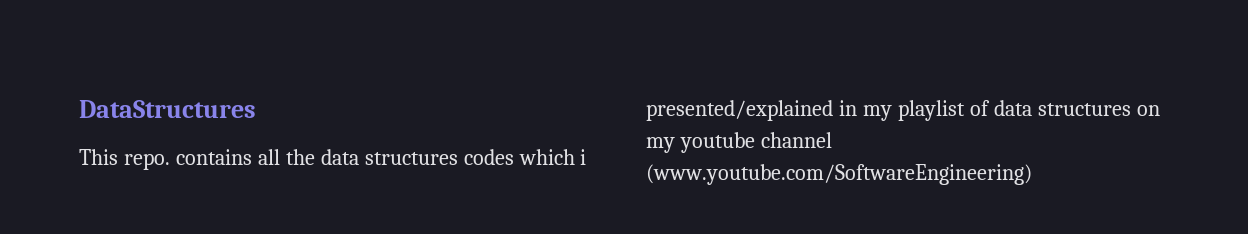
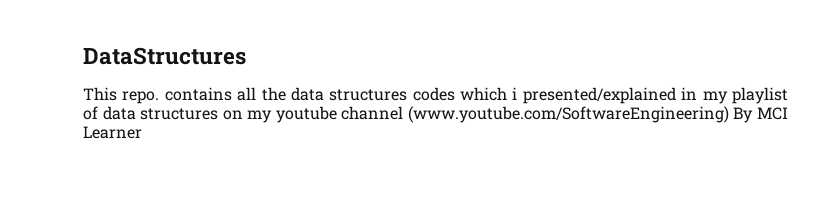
(1032, 174) none -> [733,107,788,123] [83,126,142,139] By MCI Learner

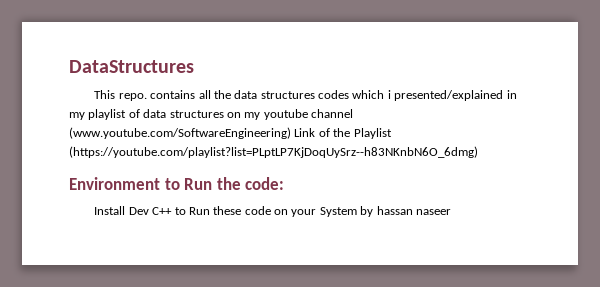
[733,107,788,123] [83,126,142,139] By MCI Learner -> [294,128,392,139] [69,146,478,158] [69,177,285,190] [94,206,451,217] Link of the Playlist (https://youtube.com/playlist?list=PLptLP7KjDoqUySrz--h83NKnbN6O_6dmg) // Environment to Run the code: // Install Dev C++ to Run these code on your System by hassan naseer

